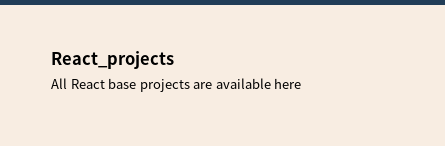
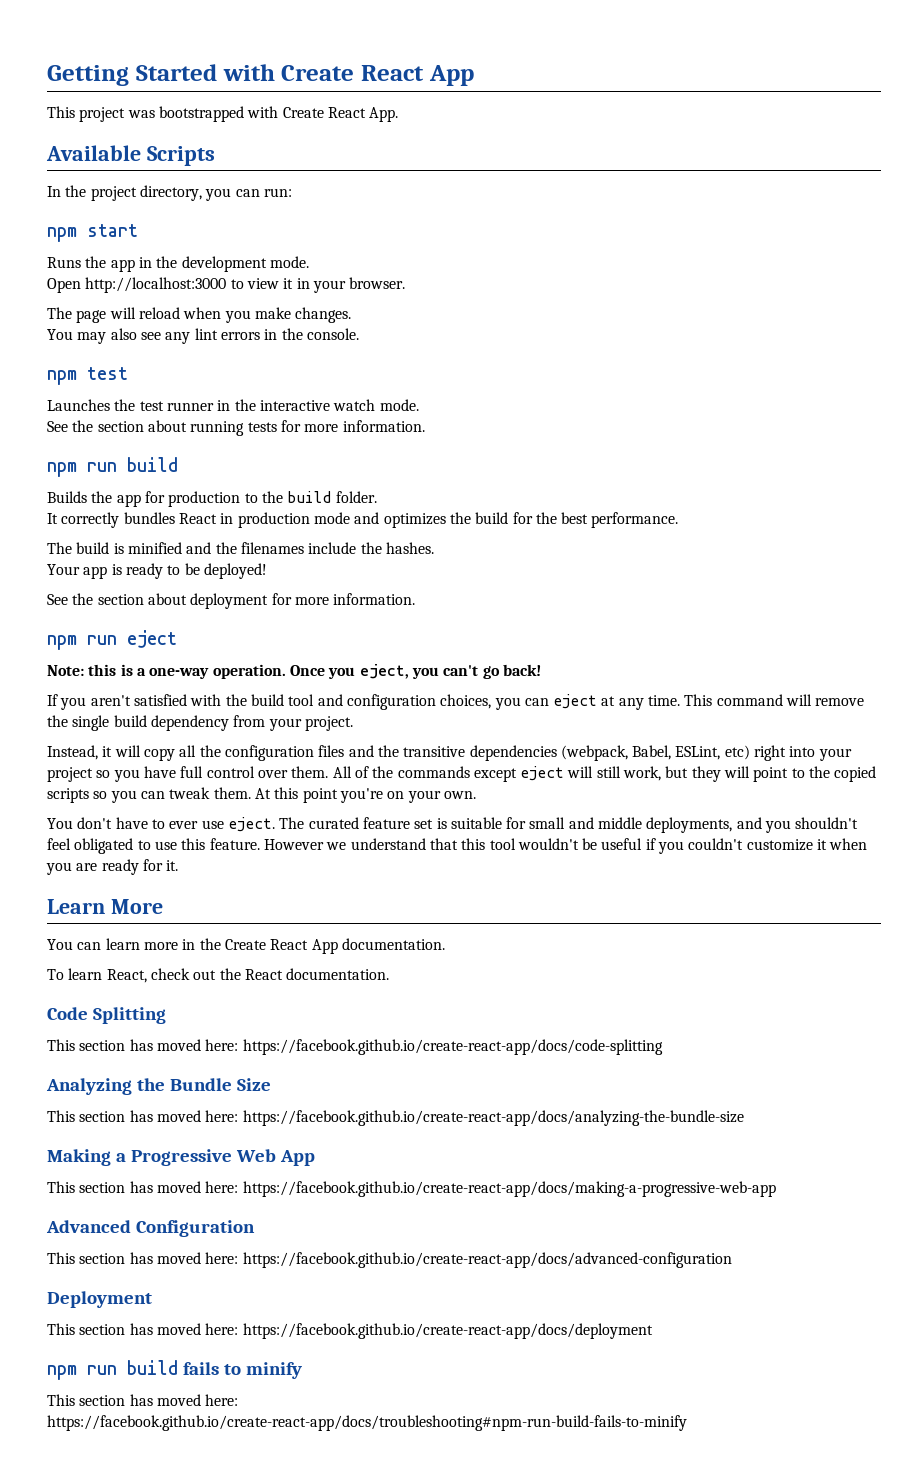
[51,51,174,69] [51,78,302,92] React_projects // All React base projects are available here -> [47,64,474,86] [47,106,399,122] [46,145,215,166] [47,185,292,201] [47,224,138,242] [47,256,309,272] [47,277,406,293] [47,307,352,323] [47,328,359,344] [47,367,128,385] [47,399,419,411] [47,420,425,436] [47,457,178,477] [47,491,377,507] [47,512,679,528] [47,542,434,554] [47,563,267,579] [47,593,416,609] [47,630,177,650] [47,664,541,679] [47,694,865,710] [47,715,353,731] [47,745,852,761] [47,766,877,782] [47,787,476,803] [47,817,859,833] [47,838,868,854] [46,859,179,875] [47,899,163,914] [47,938,445,954] [47,968,390,983] [47,1007,166,1024] [47,1039,663,1055] [46,1078,271,1095] [47,1110,744,1126] [47,1149,315,1166] [47,1181,776,1197] [46,1220,255,1237] [47,1252,732,1268] [47,1291,152,1308] [47,1323,653,1339] [47,1360,302,1380] [47,1394,239,1406] [47,1415,687,1431] Getting Started with Create React App // This project was bootstrapped with Create React App. // Available Scripts // In the project directory, you can run: // npm start // Runs the app in the development mode. // Open http://localhost:3000 to view it in your browser. // The page will reload when you make changes. // You may also see any lint errors in the console. // npm test // Launches the test runner in the interactive watch mode. // See the section about running tests for more information. // npm run build // Builds the app for production to the build folder. // It correctly bundles React in production mode and optimizes the build for the best performance. // The build is minified and the filenames include the hashes. // Your app is ready to be deployed! // See the section about deployment for more information. // npm run eject // Note: this is a one-way operation. Once you eject, you can't go back! // If you aren't satisfied with the build tool and configuration choices, you can eject at any time. This command will remove the single build dependency from your project. // Instead, it will copy all the configuration files and the transitive dependencies (webpack, Babel, ESLint, etc) right into your project so you have full control over them. All of the commands except eject will still work, but they will point to the copied scripts so you can tweak them. At this point you're on your own. // You don't have to ever use eject. The curated feature set is suitable for small and middle deployments, and you shouldn't feel obligated to use this feature. However we understand that this tool wouldn't be useful if you couldn't customize it when you are ready for it. // Learn More // You can learn more in the Create React App documentation. // To learn React, check out the React documentation. // Code Splitting // This section has moved here: https://facebook.github.io/create-react-app/docs/code-splitting // Analyzing the Bundle Size // This section has moved here: https://facebook.github.io/create-react-app/docs/analyzing-the-bundle-size // Making a Progressive Web App // This section has moved here: https://facebook.github.io/create-react-app/docs/making-a-progressive-web-app // Advanced Configuration // This section has moved here: https://facebook.github.io/create-react-app/docs/advanced-configuration // Deployment // This section has moved here: https://facebook.github.io/create-react-app/docs/deployment // npm run build fails to minify // This section has moved here: https://facebook.github.io/create-react-app/docs/troubleshooting#npm-run-build-fails-to-minify

